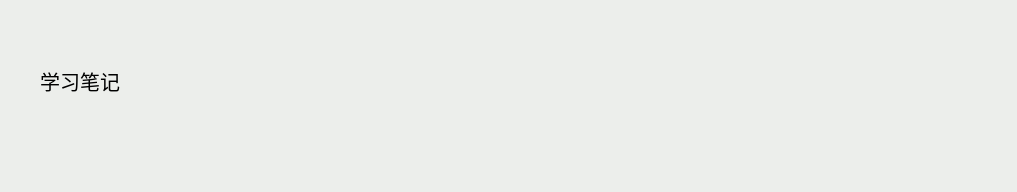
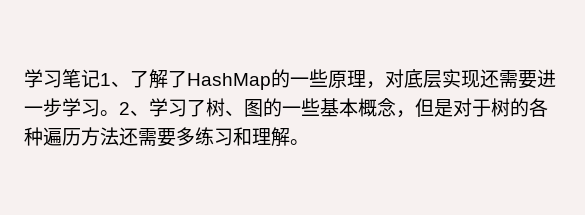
(120, 82) none -> [100,69,556,90] [24,98,548,118] [24,127,309,147] 1、了解了HashMap的一些原理，对底层实现还需要进一步学习。2、学习了树、图的一些基本概念，但是对于树的各种遍历方法还需要多练习和理解。

